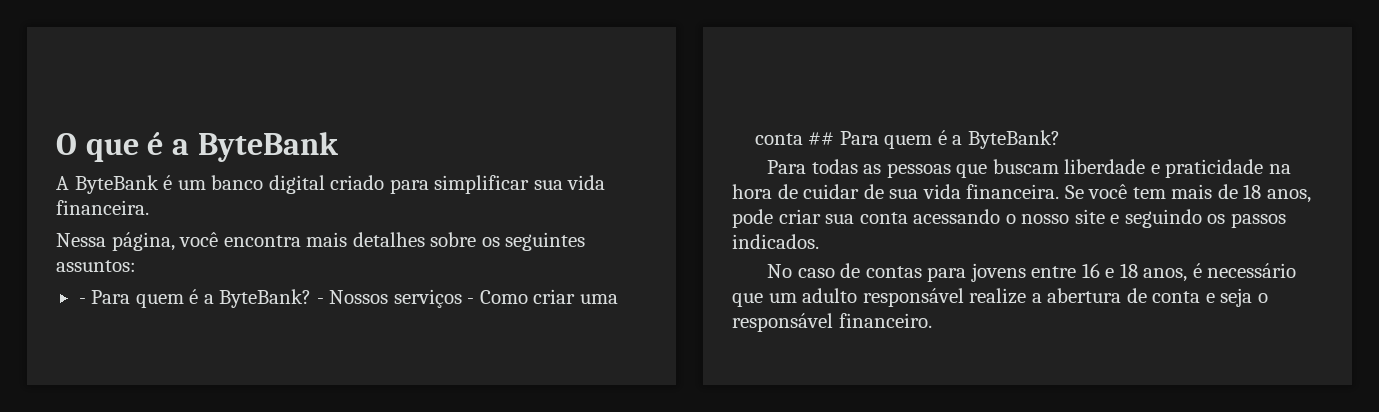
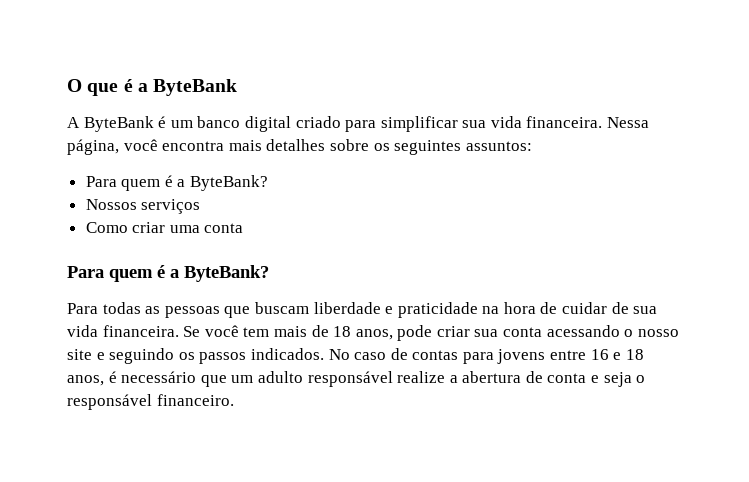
(149, 207) // -> (603, 122) none
[78,289,324,308] - Para quem é a ByteBank? - -> [85,175,269,191] Para quem é a ByteBank? //
[467,298,475,304] - -> (201, 206) //
[808,132,835,145] ## -> (244, 228) //
(819, 241) // -> (324, 354) none

